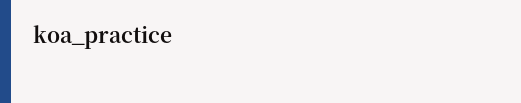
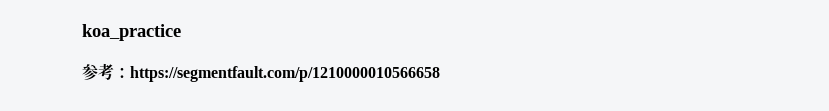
(172, 37) none -> [82,63,440,82] // 参考：https://segmentfault.com/p/1210000010566658

